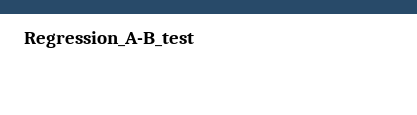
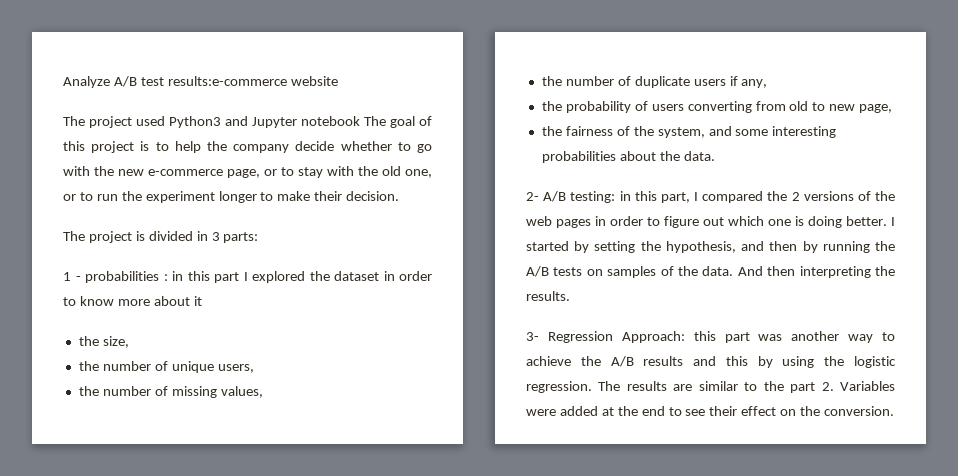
[24,31,194,48] Regression_A-B_test -> [63,76,338,88] [63,116,432,128] [63,141,432,153] [63,166,432,178] [63,191,400,203] [63,231,259,243] [63,271,432,283] [63,296,202,306] [78,336,129,348] [78,361,254,373] [78,386,263,398] [541,76,768,88] [541,101,893,113] [541,126,837,138] [541,151,715,163] [526,191,895,203] [526,216,895,228] [526,241,895,253] [526,266,895,278] [526,291,570,301] [526,331,895,343] [526,356,896,368] [526,381,895,393] [526,406,895,416] Analyze A/B test results:e-commerce website // The project used Python3 and Jupyter notebook The goal of this project is to help the company decide whether to go with the new e-commerce page, or to stay with the old one, or to run the experiment longer to make their decision. // The project is divided in 3 parts: // 1 - probabilities : in this part I explored the dataset in order to know more about it // the size, // the number of unique users, // the number of missing values, // the number of duplicate users if any, // the probability of users converting from old to new page, // the fairness of the system, and some interesting probabilities about the data. // 2- A/B testing: in this part, I compared the 2 versions of the web pages in order to figure out which one is doing better. I started by setting the hypothesis, and then by running the A/B tests on samples of the data. And then interpreting the results. // 3- Regression Approach: this part was another way to achieve the A/B results and this by using the logistic regression. The results are similar to the part 2. Variables were added at the end to see their effect on the conversion.

